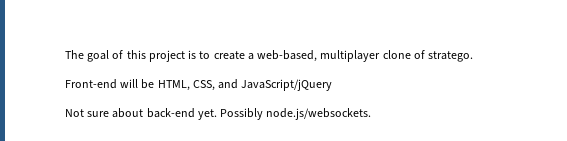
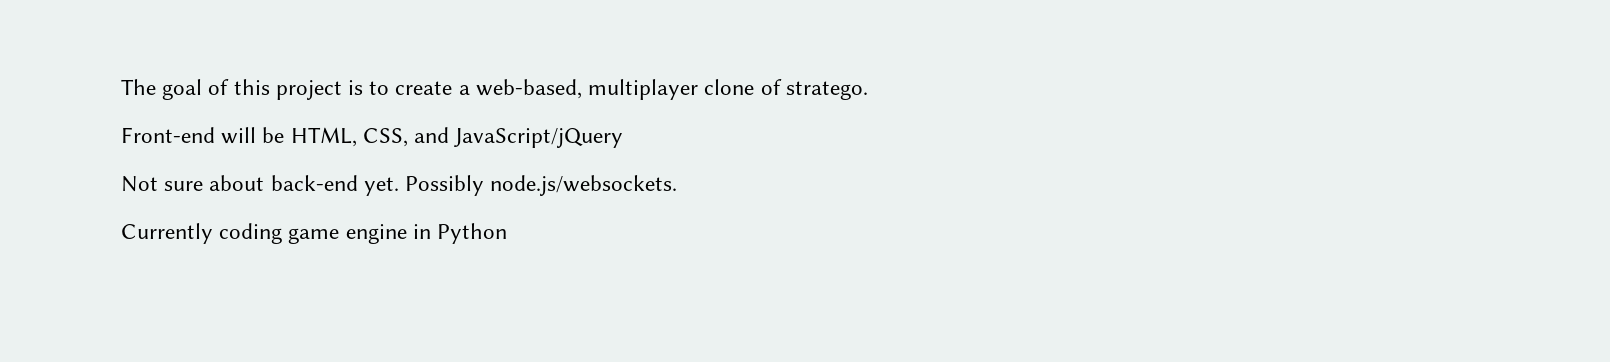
(372, 114) none -> [121,223,508,244] // Currently coding game engine in Python

